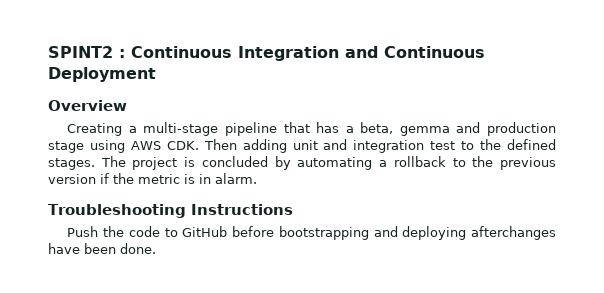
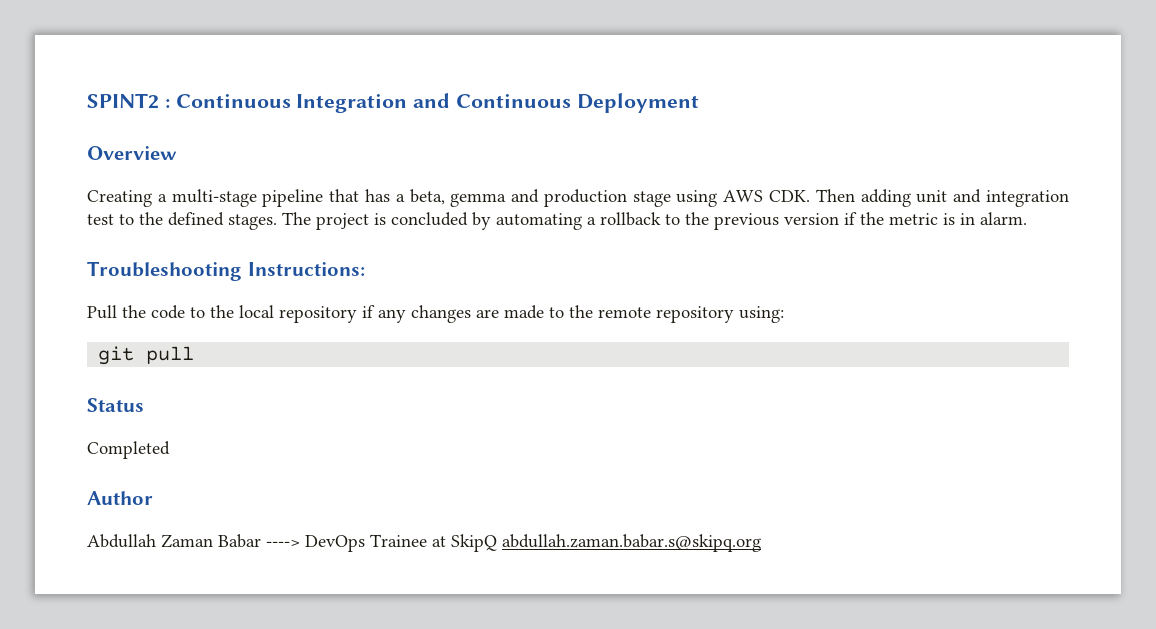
[190,204,293,215] [67,226,99,237] Instructions // Push -> [247,262,365,276] [87,305,117,319] Instructions: // Pull
[182,226,557,240] [48,243,156,254] GitHub before bootstrapping and deploying afterchanges have been done. -> [210,305,784,323] [98,346,195,365] [87,398,144,412] [87,441,170,459] [87,491,153,505] [87,534,761,552] the local repository if any changes are made to the remote repository using: // git pull // Status // Completed // Author // Abdullah Zaman Babar ----> DevOps Trainee at SkipQ abdullah.zaman.babar.s@skipq.org

